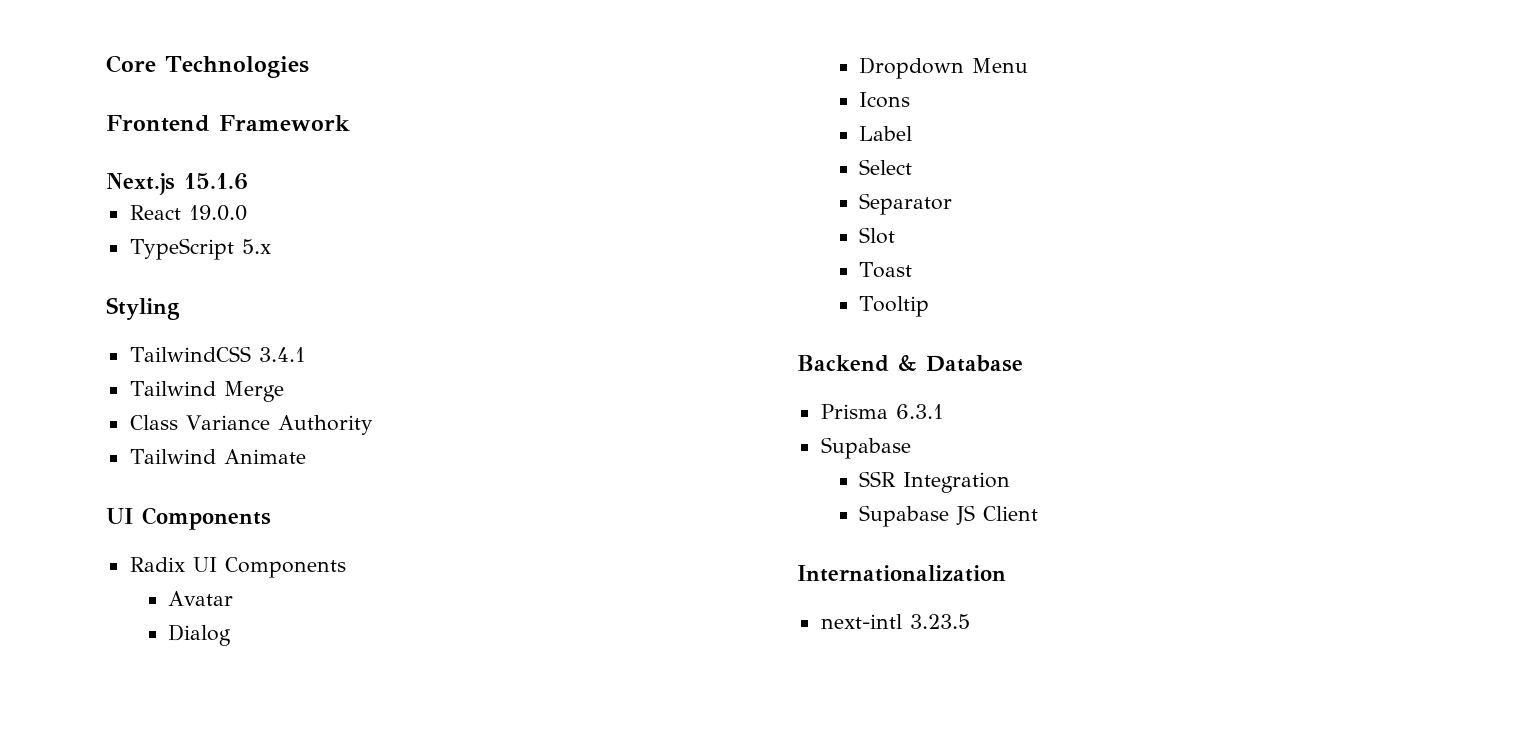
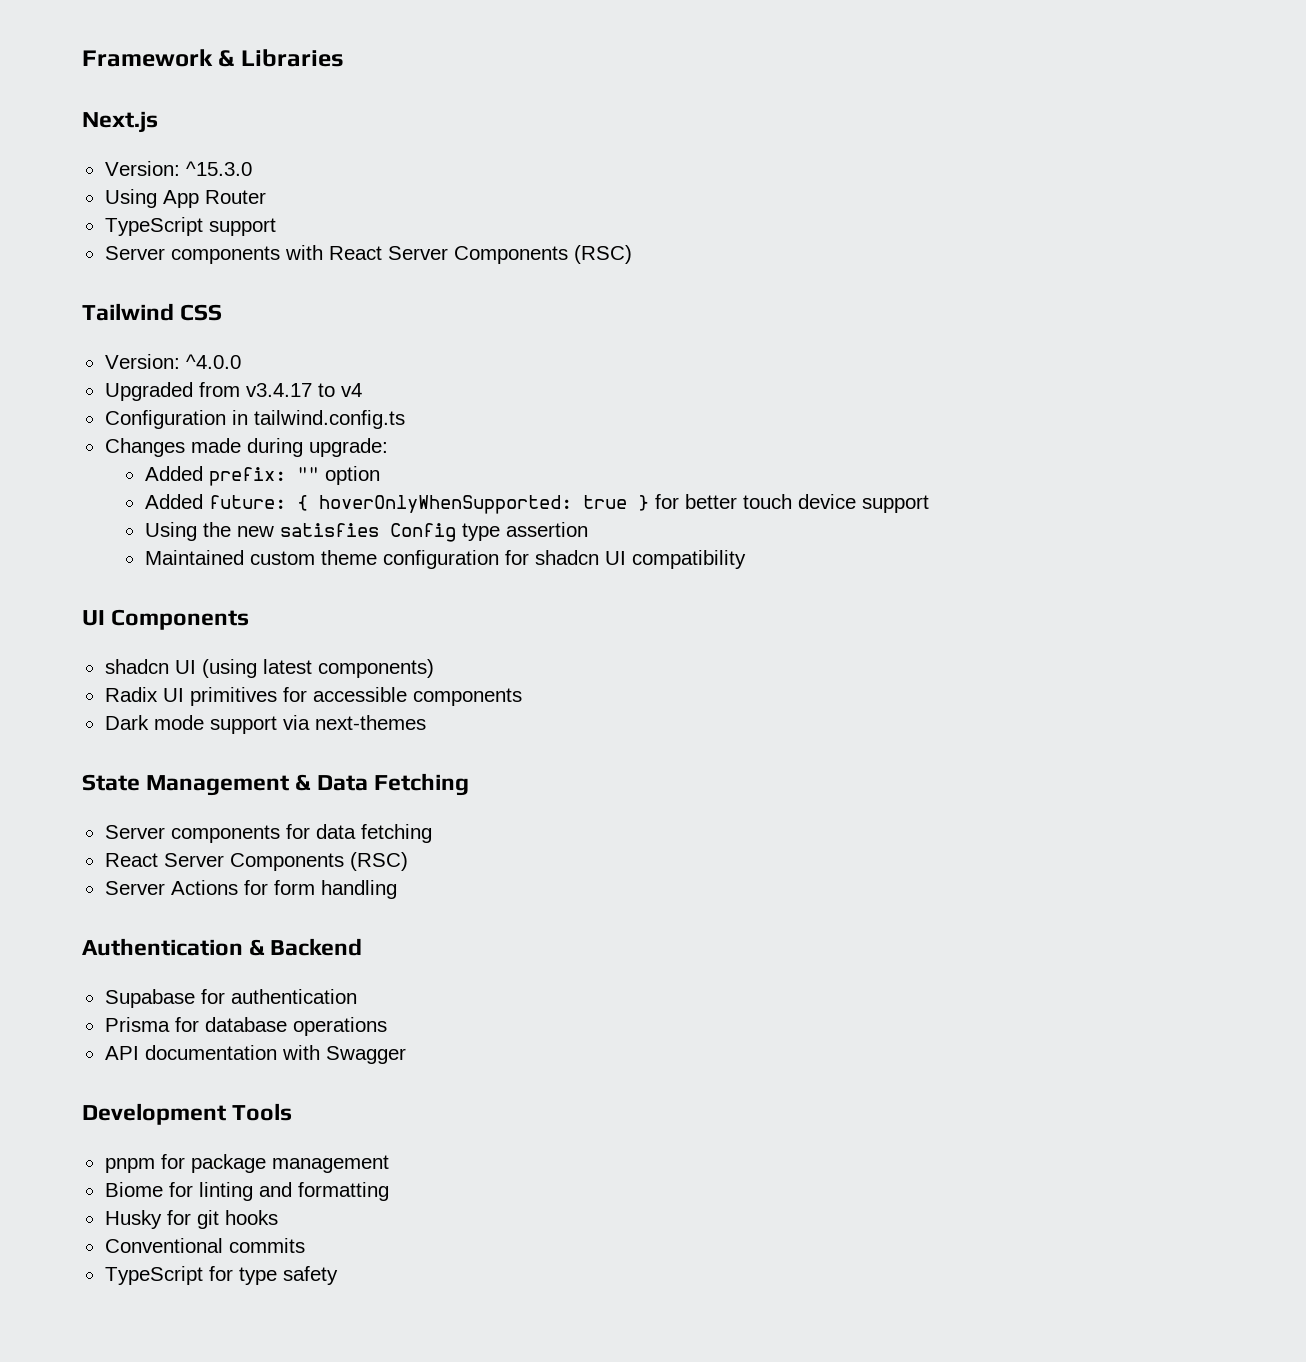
[106,55,309,78] [106,115,210,132] Core Technologies // Frontend -> (82, 58) none
(350, 123) none -> [218,49,344,67] & Libraries
[184,173,248,190] [129,205,247,221] [129,238,271,260] [106,297,180,320] [129,346,305,362] [129,381,284,402] [129,415,373,435] [129,449,306,464] [106,507,271,530] [129,557,346,578] [168,591,234,606] [168,624,232,646] [859,57,1029,79] [859,92,911,108] [859,126,913,141] [859,159,913,175] [859,193,953,215] [859,227,896,244] [859,262,913,278] [859,296,930,317] [797,355,1023,372] [820,404,943,419] [820,437,911,459] [859,471,1011,493] [859,505,1039,527] [797,565,1006,582] [820,614,970,629] 15.1.6 // React 19.0.0 // TypeScript 5.x // Styling // TailwindCSS 3.4.1 // Tailwind Merge // Class Variance Authority // Tailwind Animate // UI Components // Radix UI Components // Avatar // Dialog // Dropdown Menu // Icons // Label // Select // Separator // Slot // Toast // Tooltip // Backend & Database // Prisma 6.3.1 // Supabase // SSR Integration // Supabase JS Client // Internationalization // next-intl 3.23.5 -> [104,161,252,176] [104,189,266,208] [104,217,276,236] [104,245,632,264] [82,303,223,321] [104,354,241,369] [104,382,362,401] [104,410,405,429] [104,438,388,457] [144,466,380,486] [144,494,929,514] [144,522,588,542] [144,550,746,569] [82,609,250,630] [104,659,434,678] [104,687,522,706] [104,715,426,734] [82,773,469,796] [104,824,432,843] [104,852,408,871] [104,880,397,899] [82,938,363,956] [104,989,357,1008] [104,1017,387,1036] [104,1045,406,1064] [82,1103,293,1125] [104,1154,389,1173] [104,1182,389,1201] [104,1210,278,1229] [104,1238,305,1253] [104,1266,338,1285] // Version: ^15.3.0 // Using App Router // TypeScript support // Server components with React Server Components (RSC) // Tailwind CSS // Version: ^4.0.0 // Upgraded from v3.4.17 to v4 // Configuration in tailwind.config.ts // Changes made during upgrade: // Added prefix: "" option // Added future: { hoverOnlyWhenSupported: true } for better touch device support // Using the new satisfies Config type assertion // Maintained custom theme configuration for shadcn UI compatibility // UI Components // shadcn UI (using latest components) // Radix UI primitives for accessible components // Dark mode support via next-themes // State Management & Data Fetching // Server components for data fetching // React Server Components (RSC) // Server Actions for form handling // Authentication & Backend // Supabase for authentication // Prisma for database operations // API documentation with Swagger // Development Tools // pnpm for package management // Biome for linting and formatting // Husky for git hooks // Conventional commits // TypeScript for type safety

